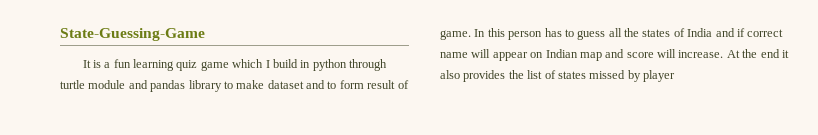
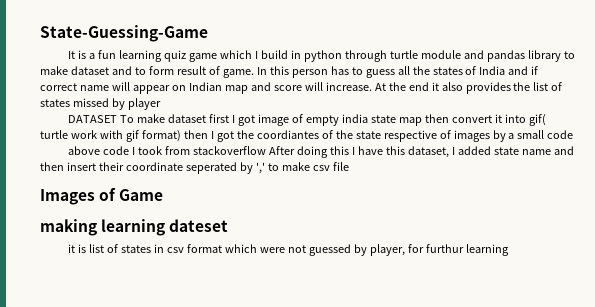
(675, 76) none -> [68,114,546,126] [40,130,574,142] [68,146,574,158] [40,162,349,174] [40,188,164,205] [40,219,229,236] [68,244,509,256] // DATASET To make dataset first I got image of empty india state map then convert it into gif( turtle work with gif format) then I got the coordiantes of the state respective of images by a small code // above code I took from stackoverflow After doing this I have this dataset, I added state name and then insert their coordinate seperated by ',' to make csv file // Images of Game // making learning dateset // it is list of states in csv format which were not guessed by player, for furthur learning

